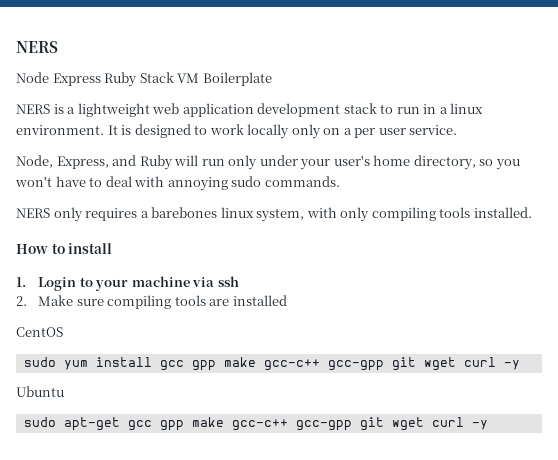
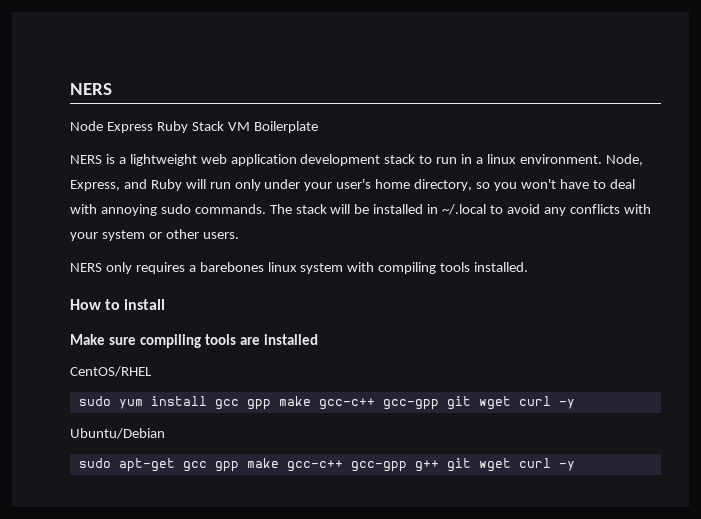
[107,124,458,139] It is designed to work locally only on a per user service. // -> (602, 159) none
(340, 181) none -> [269,204,651,216] [70,229,239,241] The stack will be installed in ~/.local to avoid any conflicts with your system or other users.
[256,207,370,222] system, with only -> [300,262,375,274] system with
[16,276,239,291] [16,296,27,306] 1. Login to your machine via ssh // 2. -> (166, 304) none
[16,327,63,337] CentOS -> [70,366,152,377] CentOS/RHEL
[16,386,64,397] Ubuntu -> [70,428,165,439] Ubuntu/Debian
(352, 425) none -> [414,460,439,472] g++

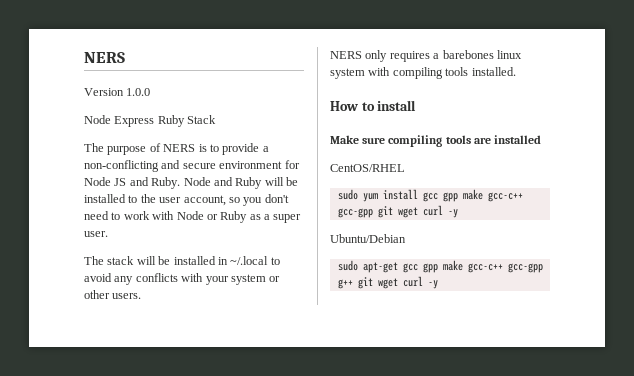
[70,83,112,95] NERS -> [84,52,125,63] [84,88,151,96] NERS // Version 1.0.0
[227,121,318,133] [70,154,643,166] [70,179,635,191] [70,204,266,216] VM Boilerplate // NERS is a lightweight web application development stack to run in a linux environment. Node, Express, and Ruby will run only under your user's home directory, so you won't have to deal with annoying sudo commands. -> [84,143,269,155] [84,160,300,172] [84,177,298,189] [84,194,289,206] [84,211,302,223] [84,231,108,237] // The purpose of NERS is to provide a non-conflicting and secure environment for Node JS and Ruby. Node and Ruby will be installed to the user account, so you don't need to work with Node or Ruby as a super user. //

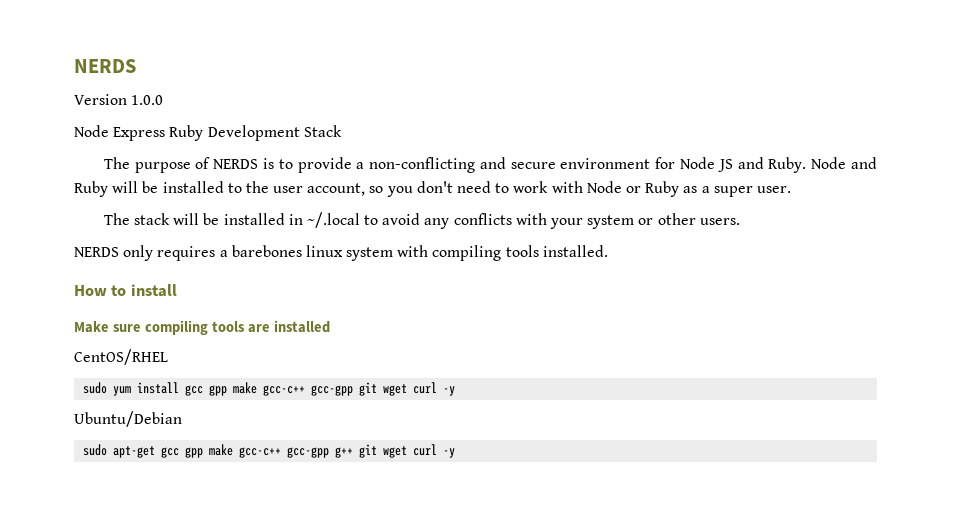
[84,52,125,63] NERS -> [74,59,136,73] NERDS
(185, 121) none -> [207,125,300,141] Development
[163,144,196,152] NERS -> [213,159,259,169] NERDS
[330,51,362,59] NERS -> [74,247,119,257] NERDS

